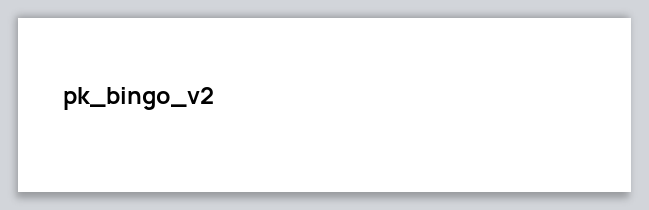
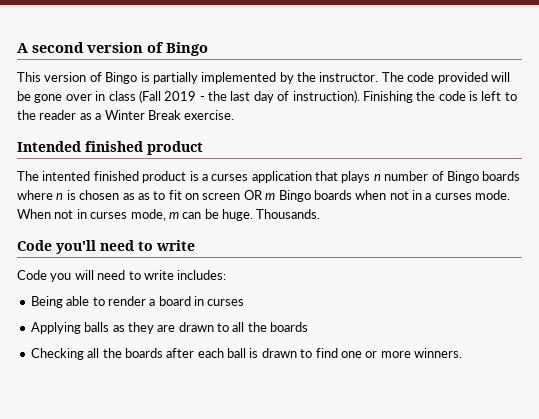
[63,87,214,110] pk_bingo_v2 -> [17,42,208,56] [17,72,510,84] [17,90,517,103] [17,110,235,120] [17,141,203,155] [17,171,521,183] [17,190,511,202] [17,209,321,221] [17,240,195,254] [17,270,227,282] [30,296,245,308] [30,322,309,334] [30,348,462,360] A second version of Bingo // This version of Bingo is partially implemented by the instructor. The code provided will be gone over in class (Fall 2019 - the last day of instruction). Finishing the code is left to the reader as a Winter Break exercise. // Intended finished product // The intented finished product is a curses application that plays n number of Bingo boards where n is chosen as as to fit on screen OR m Bingo boards when not in a curses mode. When not in curses mode, m can be huge. Thousands. // Code you'll need to write // Code you will need to write includes: // Being able to render a board in curses // Applying balls as they are drawn to all the boards // Checking all the boards after each ball is drawn to find one or more winners.

